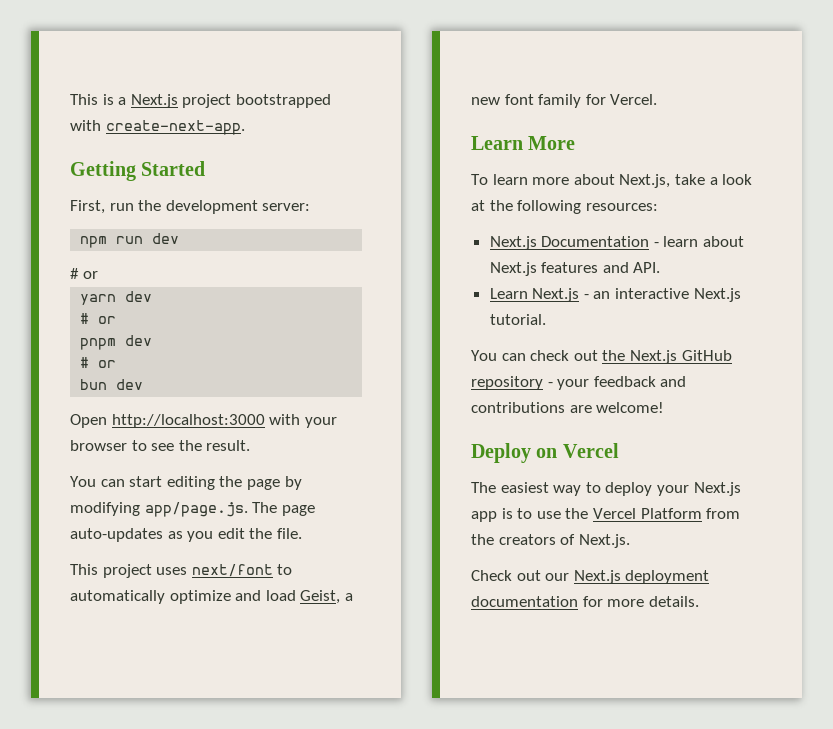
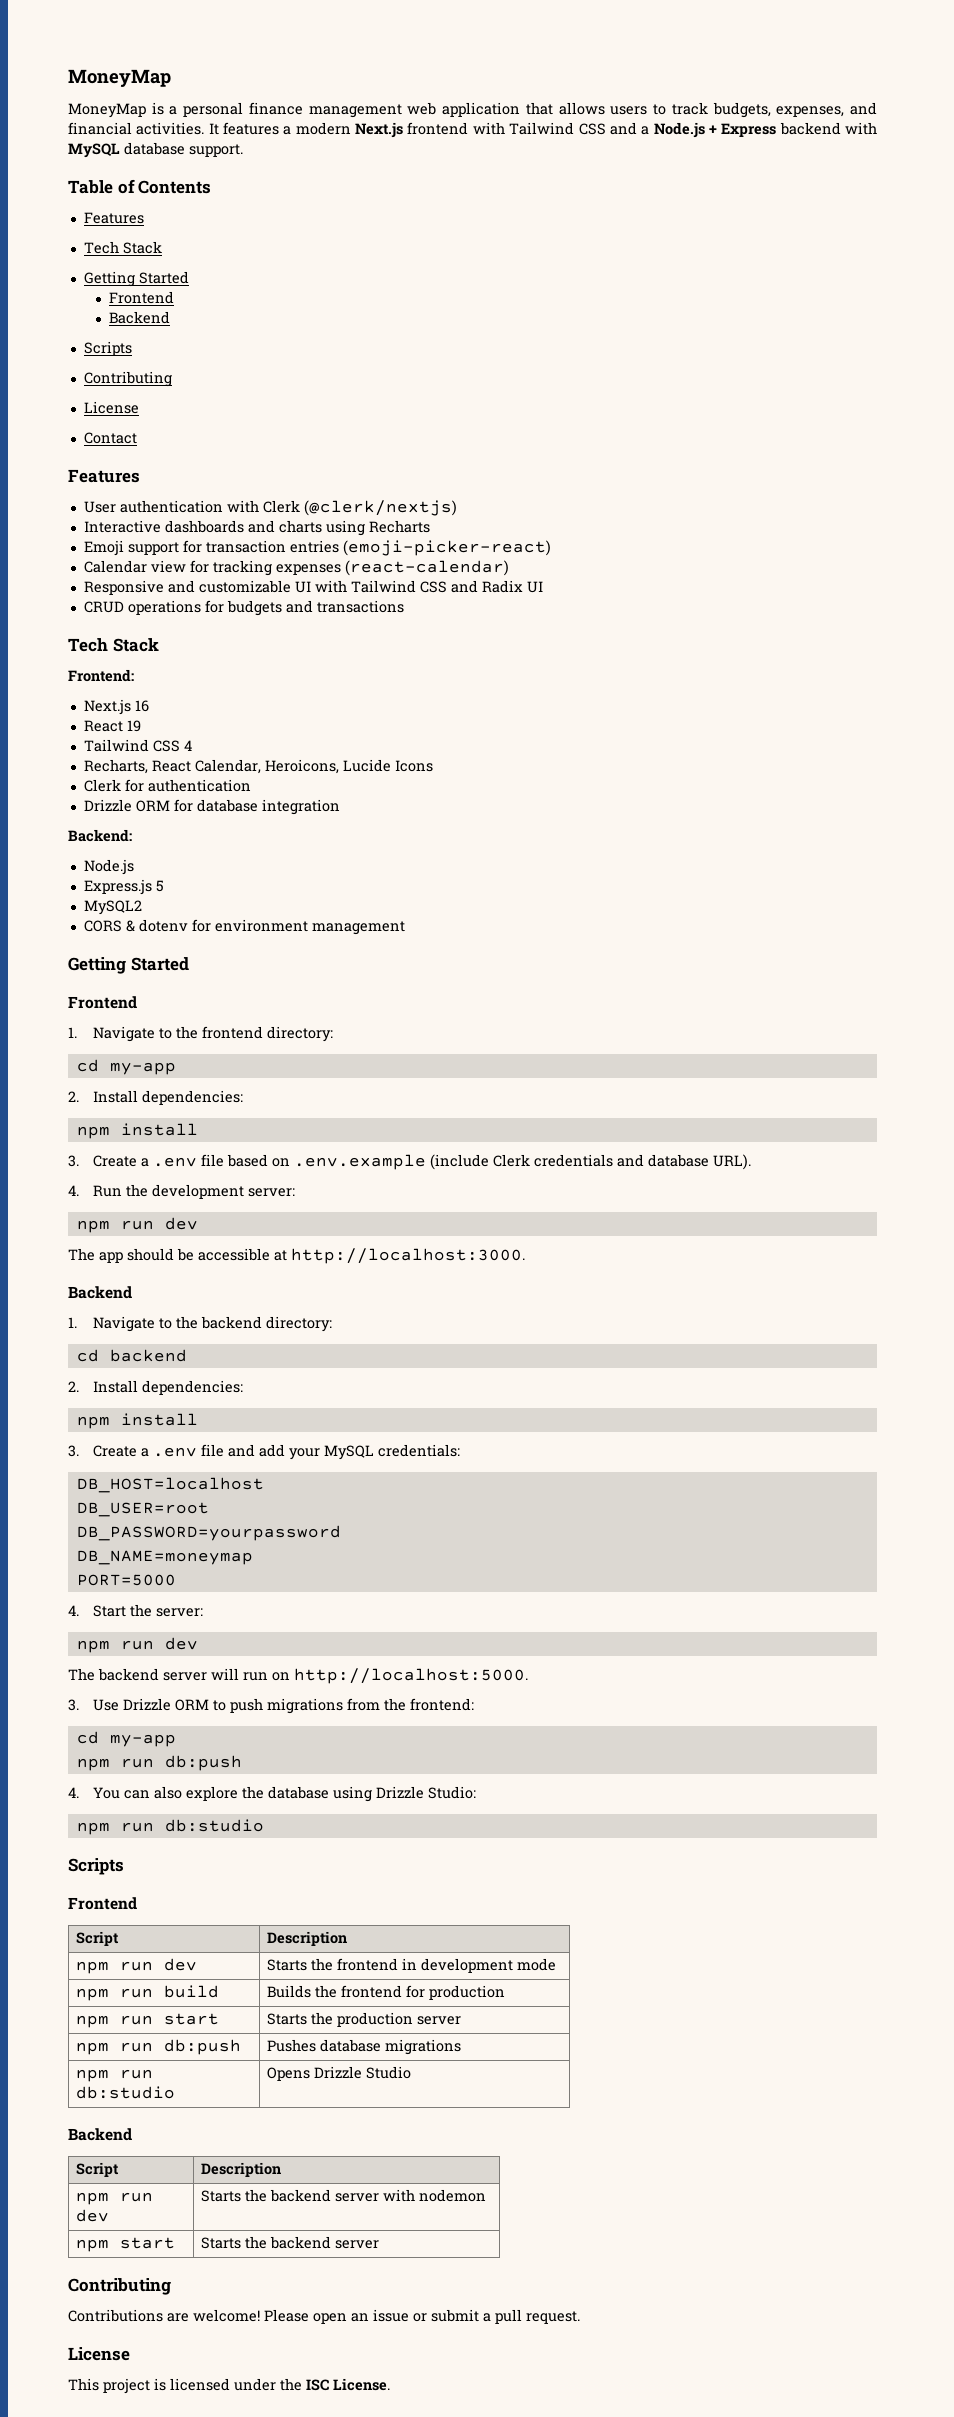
[70,94,331,108] [70,120,245,135] [70,161,206,181] [70,200,134,214] This is a Next.js project bootstrapped with create-next-app. // Getting Started // First, run -> [68,69,171,87] [68,102,878,118] [68,122,878,138] [68,142,243,158] [68,179,212,194] [83,212,144,224] [83,241,162,254] [83,271,189,287] [109,291,175,304] [109,311,171,324] [83,341,132,356] [83,371,172,387] [83,401,139,414] [83,432,137,444] [68,469,140,483] [83,500,457,516] [83,520,430,536] [83,540,551,556] [83,560,509,576] [83,580,543,595] [83,600,404,616] [68,638,159,652] [68,669,134,682] [83,699,149,715] [83,720,141,732] [83,739,192,752] [83,759,433,774] [83,779,251,792] [83,799,340,815] [68,829,132,842] [83,859,134,875] [83,879,164,895] [83,900,142,915] [83,919,405,935] [68,957,189,974] [68,996,137,1009] [68,1026,334,1042] [76,1059,176,1075] [68,1090,244,1105] [76,1123,198,1139] [68,1154,752,1170] [68,1185,123,1197] MoneyMap // MoneyMap is a personal finance management web application that allows users to track budgets, expenses, and financial activities. It features a modern Next.js frontend with Tailwind CSS and a Node.js + Express backend with MySQL database support. // Table of Contents // Features // Tech Stack // Getting Started // Frontend // Backend // Scripts // Contributing // License // Contact // Features // User authentication with Clerk (@clerk/nextjs) // Interactive dashboards and charts using Recharts // Emoji support for transaction entries (emoji-picker-react) // Calendar view for tracking expenses (react-calendar) // Responsive and customizable UI with Tailwind CSS and Radix UI // CRUD operations for budgets and transactions // Tech Stack // Frontend: // Next.js 16 // React 19 // Tailwind CSS 4 // Recharts, React Calendar, Heroicons, Lucide Icons // Clerk for authentication // Drizzle ORM for database integration // Backend: // Node.js // Express.js 5 // MySQL2 // CORS & dotenv for environment management // Getting Started // Frontend // 1. Navigate to the frontend directory: // cd my-app // 2. Install dependencies: // npm install // 3. Create a .env file based on .env.example (include Clerk credentials and database URL). // 4. Run
[70,268,98,279] [80,291,153,305] [80,313,117,324] [80,335,153,350] [80,357,117,368] [80,379,144,390] [70,414,337,428] [70,440,251,451] [70,476,302,490] [70,502,315,517] [70,528,302,542] [70,564,293,578] [70,590,353,604] [471,94,658,108] [471,136,576,150] [471,174,753,188] [471,200,658,214] [489,236,745,250] [489,262,661,276] [489,288,741,302] [489,314,546,325] [471,350,732,364] [471,376,687,390] [471,402,665,413] [471,443,619,463] [471,482,741,496] [471,508,741,522] [471,534,630,548] [471,570,710,584] [471,596,699,607] # or // yarn dev // # or // pnpm dev // # or // bun dev // Open http://localhost:3000 with your browser to see the result. // You can start editing the page by modifying app/page.js. The page auto-updates as you edit the file. // This project uses next/font to automatically optimize and load Geist, a new font family for Vercel. // Learn More // To learn more about Next.js, take a look at the following resources: // Next.js Documentation - learn about Next.js features and API. // Learn Next.js - an interactive Next.js tutorial. // You can check out the Next.js GitHub repository - your feedback and contributions are welcome! // Deploy on Vercel // The easiest way to deploy your Next.js app is to use the Vercel Platform from the creators of Next.js. // Check out our Next.js deployment documentation for more details. -> [68,1248,525,1264] [68,1286,132,1299] [68,1316,333,1332] [76,1349,187,1362] [68,1380,244,1395] [76,1413,198,1429] [68,1444,461,1460] [76,1477,264,1493] [76,1502,209,1517] [76,1525,341,1541] [76,1550,253,1565] [76,1574,176,1586] [68,1604,204,1617] [76,1637,198,1653] [68,1668,528,1684] [68,1698,475,1714] [76,1731,176,1747] [76,1755,242,1771] [68,1786,477,1802] [76,1819,264,1835] [68,1858,124,1875] [68,1897,137,1910] [75,1931,119,1946] [266,1931,347,1946] [75,1958,197,1974] [266,1958,556,1973] [75,1985,219,2001] [266,1985,505,2000] [75,2013,219,2028] [266,2012,461,2027] [75,2039,241,2055] [266,2039,461,2055] [75,2069,153,2082] [75,2086,175,2099] [266,2066,411,2081] [68,2128,132,2141] [75,2162,119,2177] [200,2162,281,2177] [75,2192,153,2205] [75,2209,109,2222] [200,2189,486,2202] [75,2237,175,2252] [200,2236,379,2249] [68,2278,171,2295] [68,2309,580,2324] [68,2347,130,2361] [68,2378,390,2394] The app should be accessible at http://localhost:3000. // Backend // 1. Navigate to the backend directory: // cd backend // 2. Install dependencies: // npm install // 3. Create a .env file and add your MySQL credentials: // DB_HOST=localhost // DB_USER=root // DB_PASSWORD=yourpassword // DB_NAME=moneymap // PORT=5000 // 4. Start the server: // npm run dev // The backend server will run on http://localhost:5000. // 3. Use Drizzle ORM to push migrations from the frontend: // cd my-app // npm run db:push // 4. You can also explore the database using Drizzle Studio: // npm run db:studio // Scripts // Frontend // Script | Description // npm run dev | Starts the frontend in development mode // npm run build | Builds the frontend for production // npm run start | Starts the production server // npm run db:push | Pushes database migrations // npm run db:studio | Opens Drizzle Studio // Backend // Script | Description // npm run dev | Starts the backend server with nodemon // npm start | Starts the backend server // Contributing // Contributions are welcome! Please open an issue or submit a pull request. // License // This project is licensed under the ISC License.

